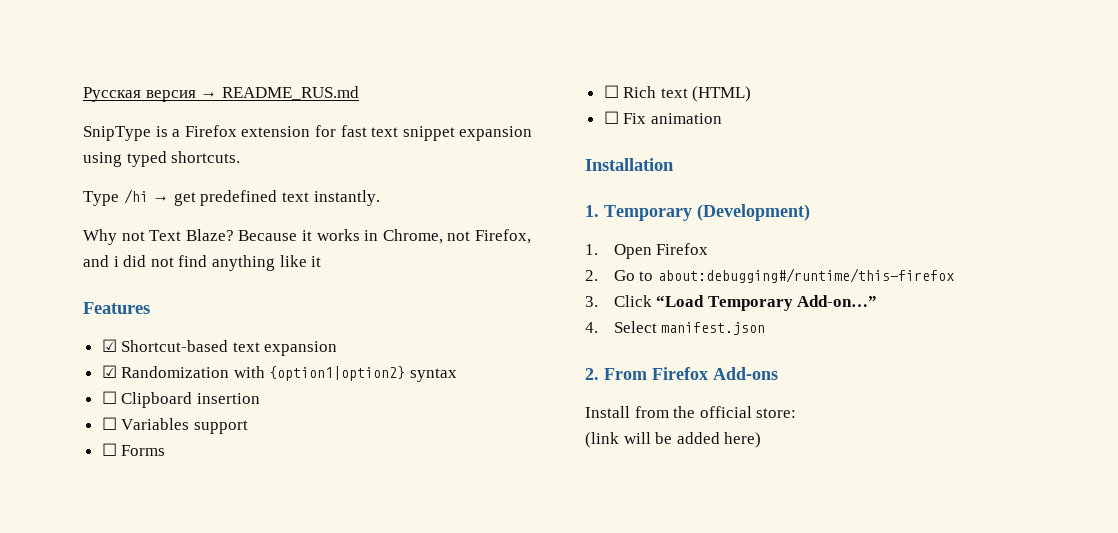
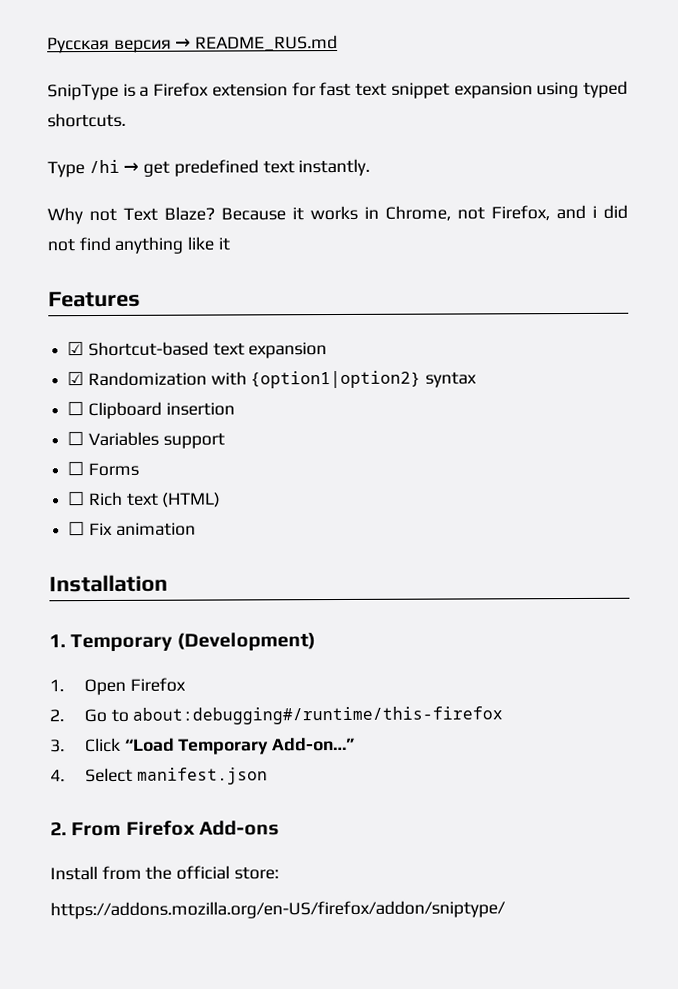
[585,432,762,448] (link will be added here) -> [50,900,506,920] https://addons.mozilla.org/en-US/firefox/addon/sniptype/

